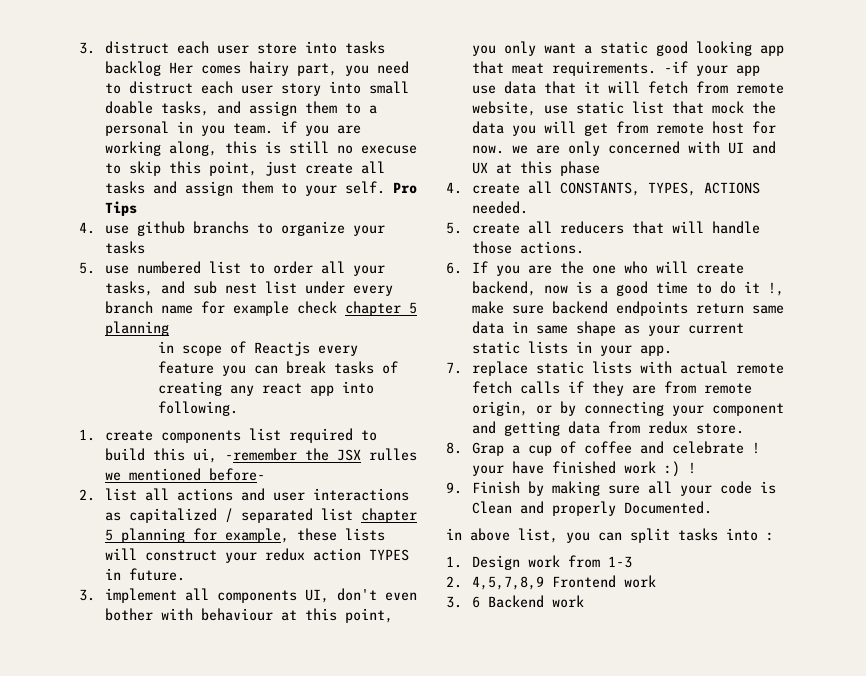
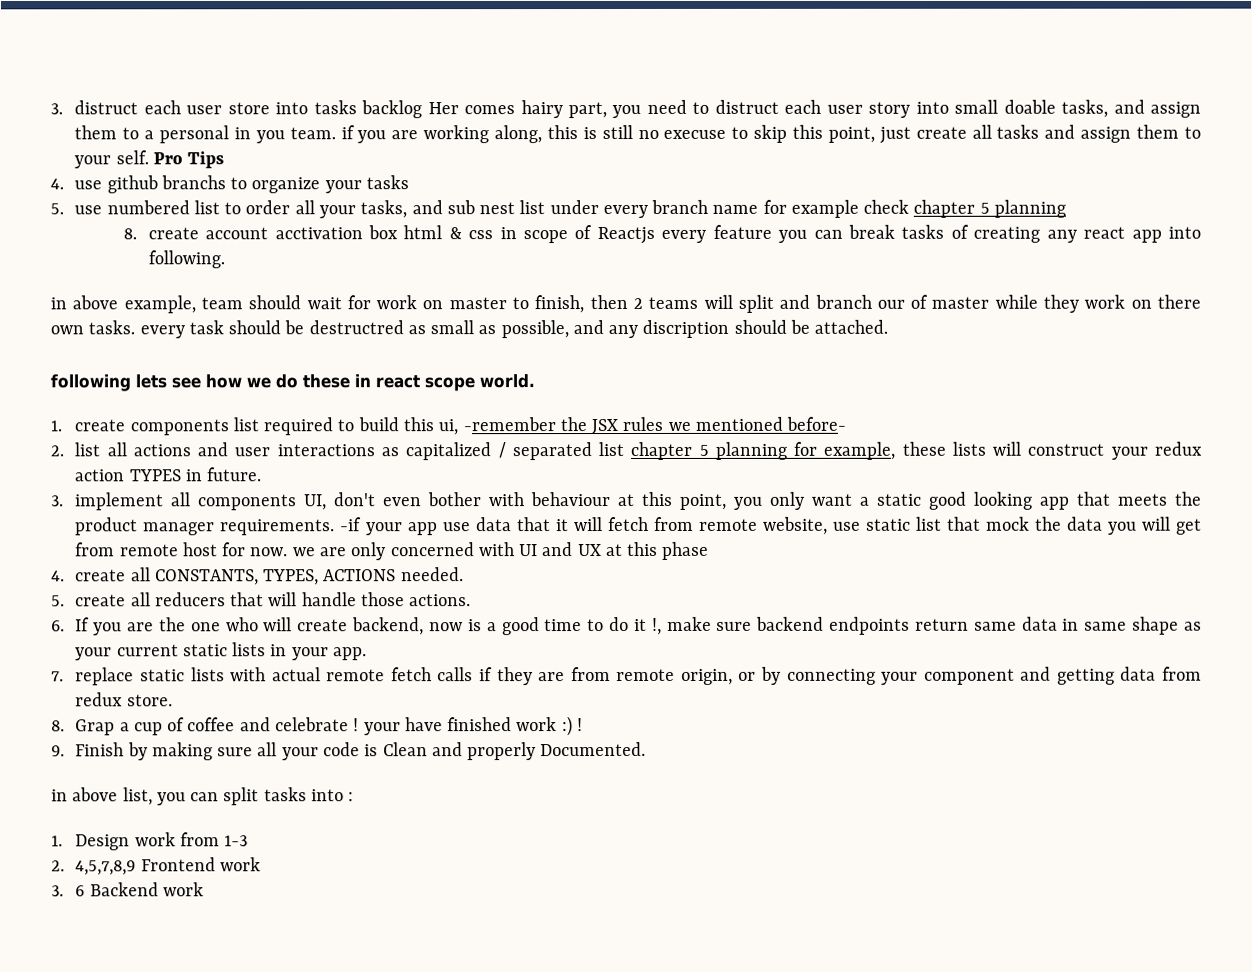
(170, 328) none -> [123,225,494,240] 8. create account acctivation box html & css
(238, 408) none -> [50,294,1201,314] [50,319,889,339] [50,374,535,392] // in above example, team should wait for work on master to finish, then 2 teams will split and branch our of master while they work on there own tasks. every task should be destructred as small as possible, and any discription should be attached. // following lets see how we do these in react scope world.
[369,448,418,461] rulles -> [622,416,664,432] rules
[512,63,545,74] meat -> [1118,491,1203,506] [75,517,216,536] meets the product manager

